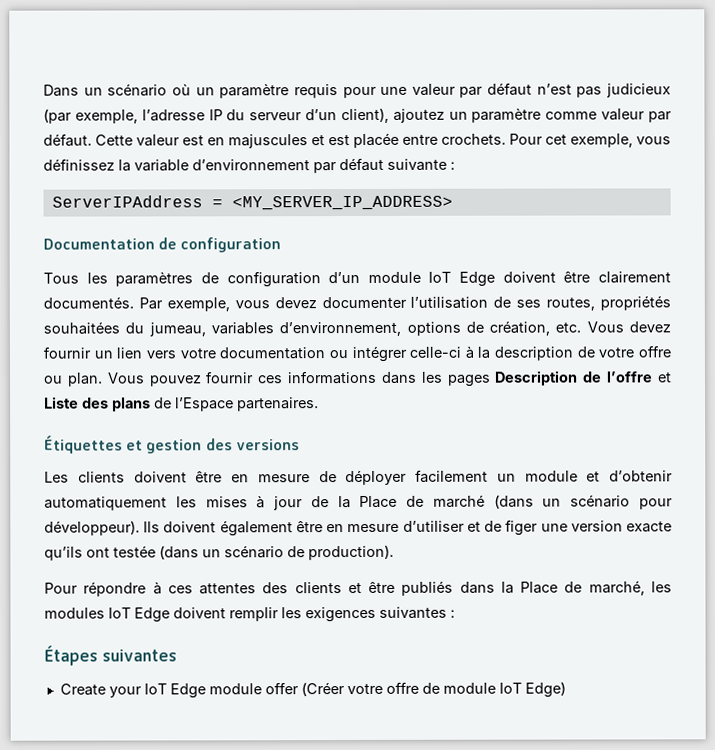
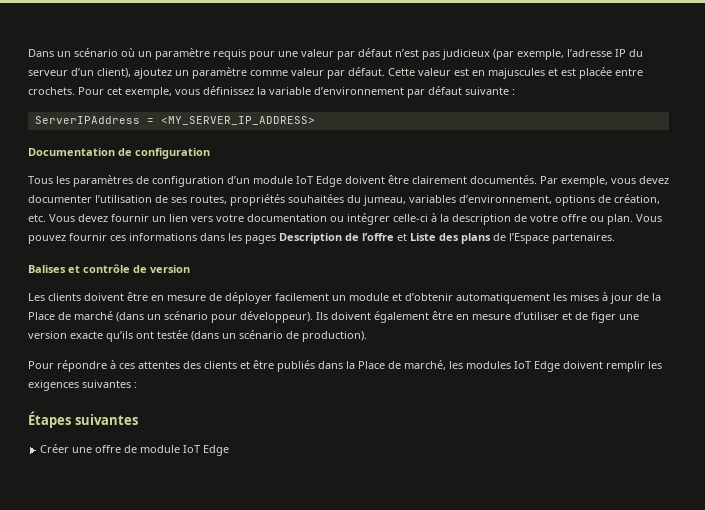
[44,435,300,454] Étiquettes et gestion des versions -> [28,264,190,273] Balises et contrôle de version
[59,682,383,699] Create your IoT Edge module offer (Créer votre -> [40,444,93,453] Créer une
[524,681,566,698] Edge) -> [203,445,230,456] Edge

